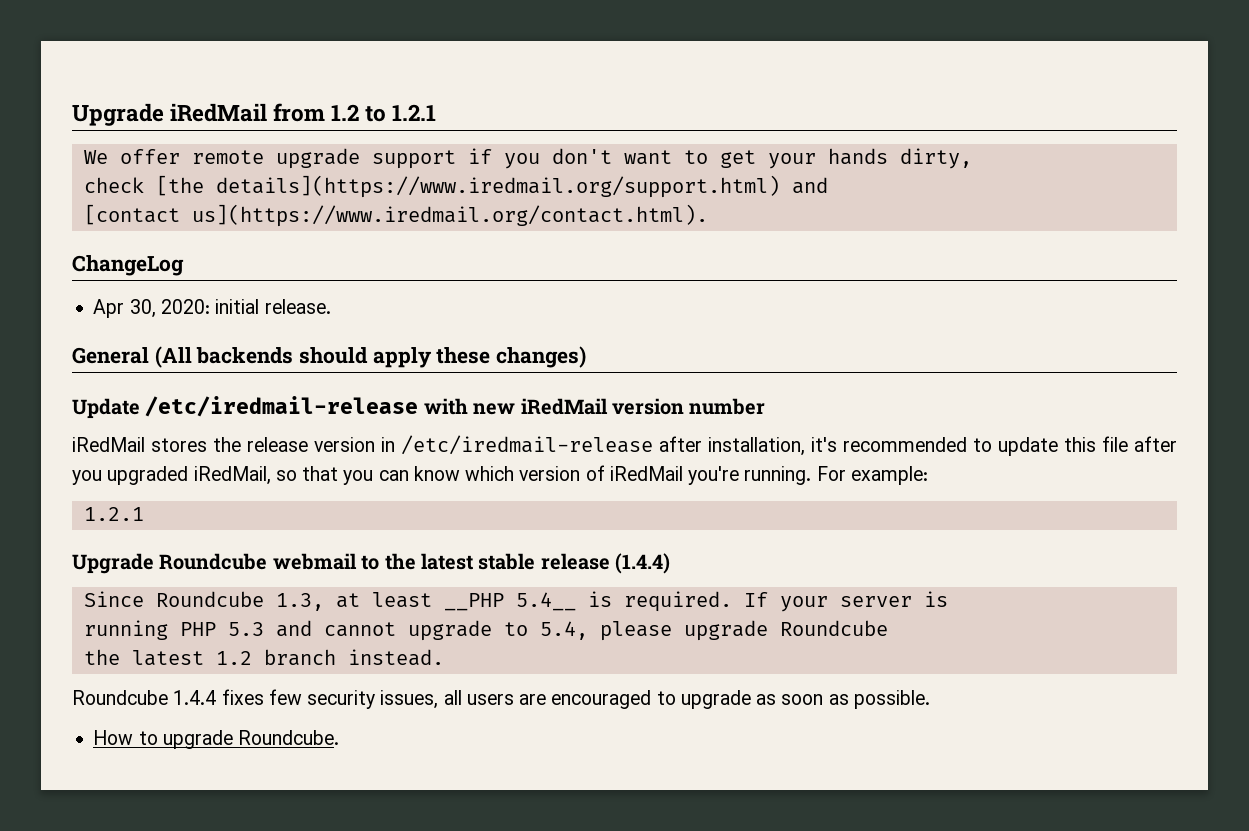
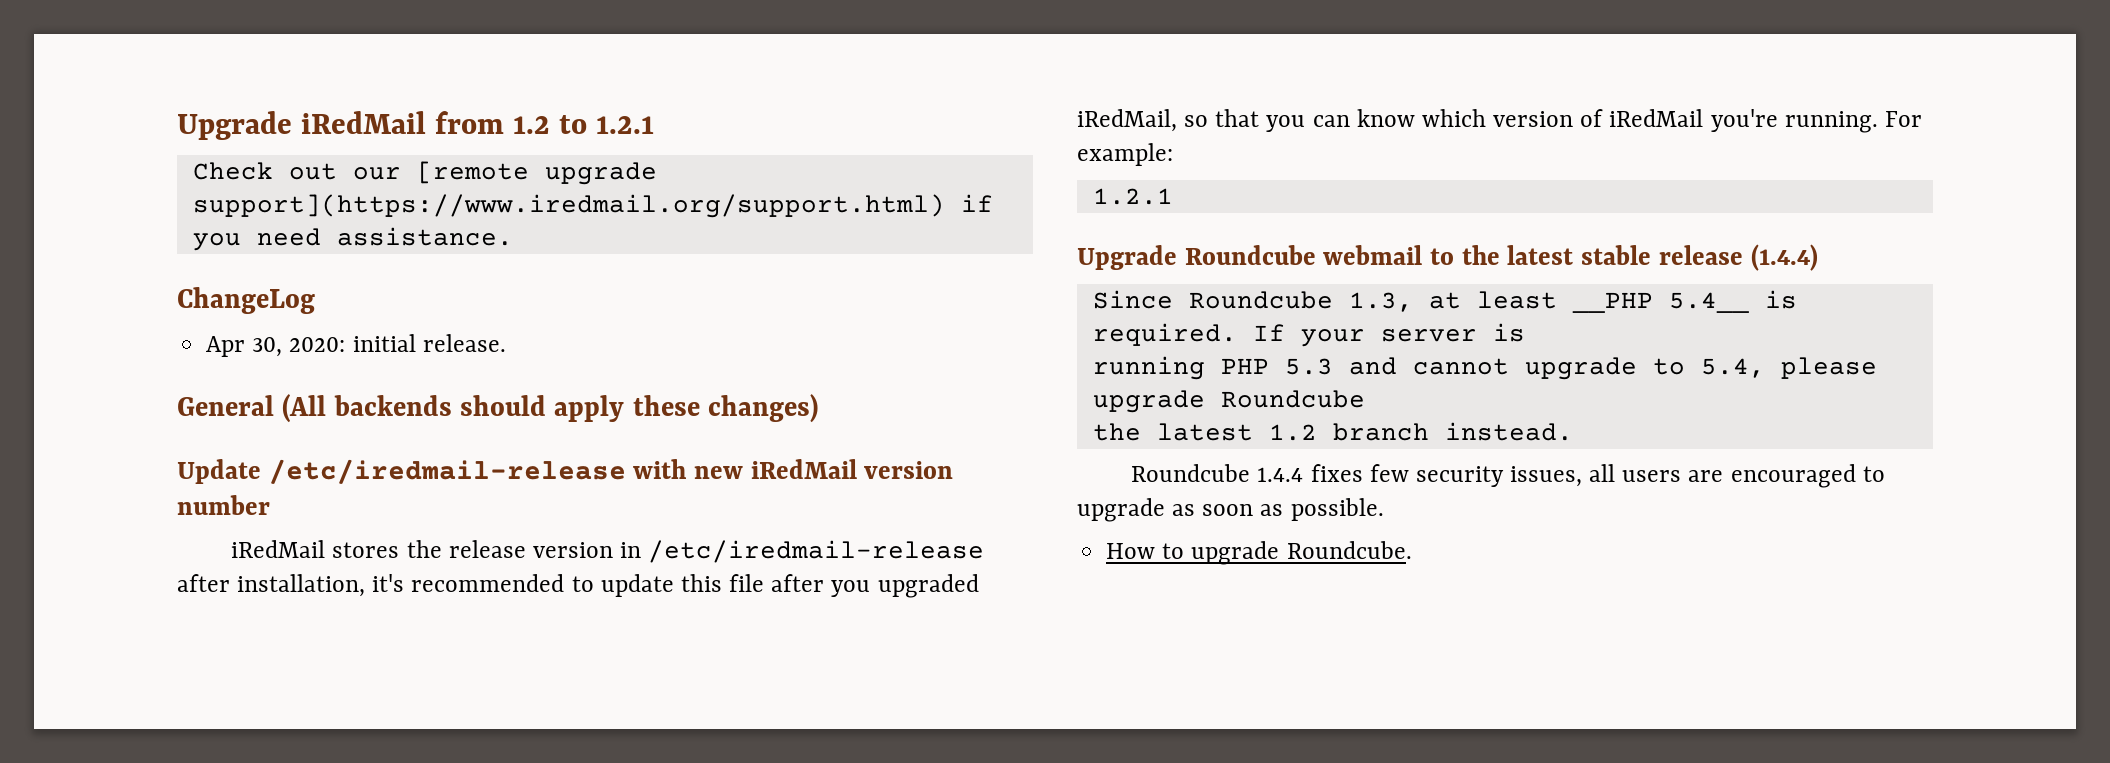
[83,148,972,169] [83,175,828,198] [83,204,708,227] We offer remote upgrade support if you don't want to get your hands dirty, // check [the details](https://www.iredmail.org/support.html) and // [contact us](https://www.iredmail.org/contact.html). -> [192,161,657,185] [192,194,993,218] [192,227,513,251] Check out our [remote upgrade support](https://www.iredmail.org/support.html) if you need assistance.

